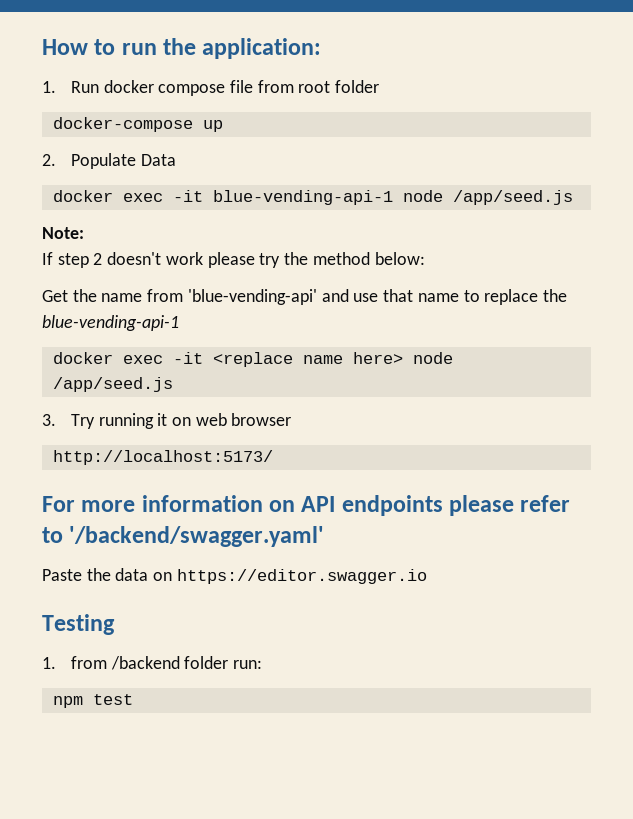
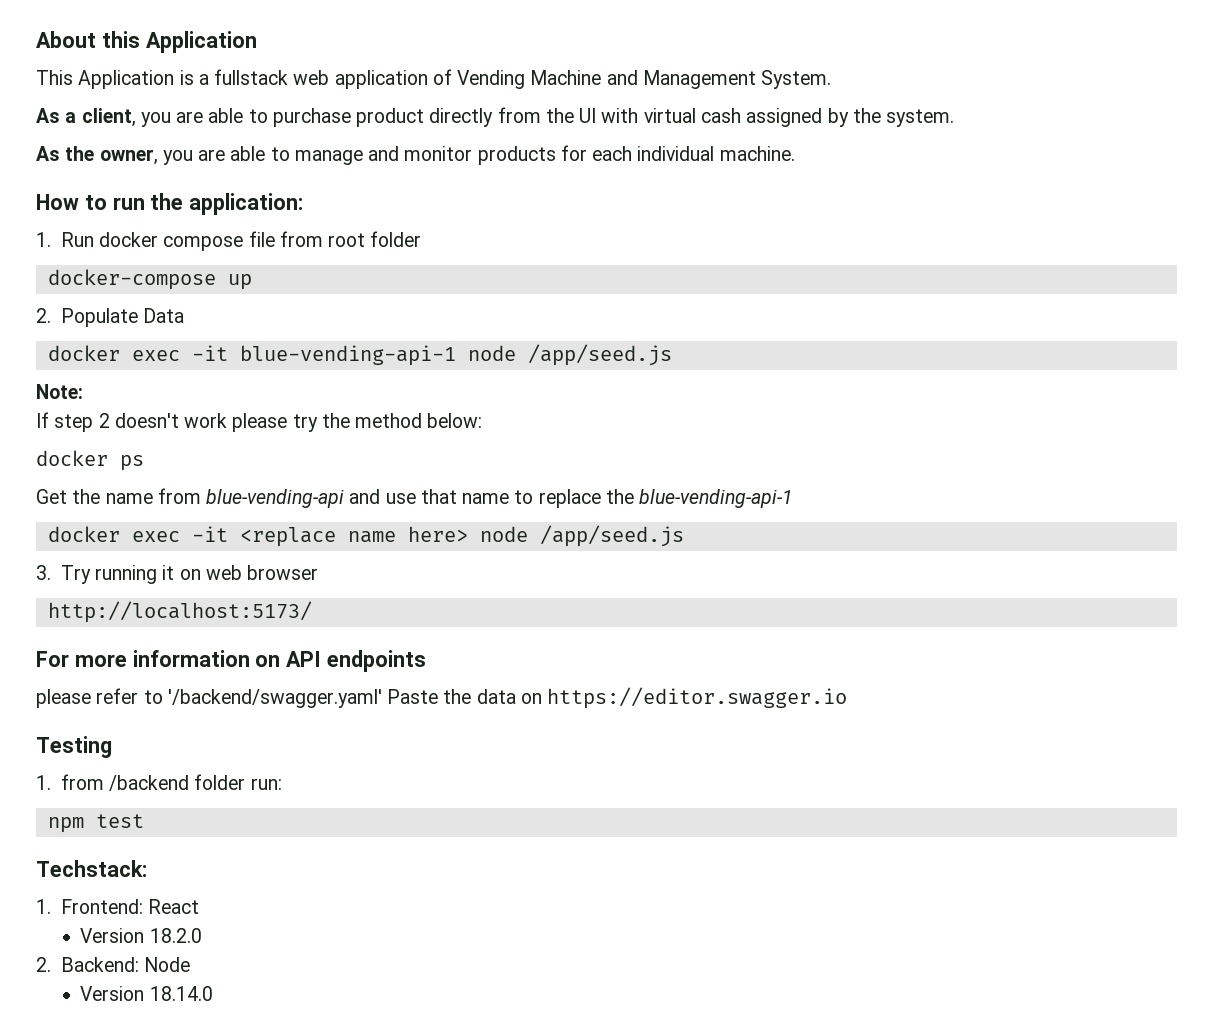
(42, 47) none -> [36,31,257,53] [36,69,832,89] [36,107,955,127] [36,145,795,165] About this Application // This Application is a fullstack web application of Vending Machine and Management System. // As a client, you are able to purchase product directly from the UI with virtual cash assigned by the system. // As the owner, you are able to manage and monitor products for each individual machine. //
(425, 258) none -> [36,450,144,471] // docker ps
[187,289,317,305] 'blue-vending-api' -> [206,489,345,508] blue-vending-api
(443, 505) none -> (427, 661) //
(325, 536) // -> (382, 698) none
(133, 699) none -> [36,860,147,877] [36,899,200,914] [80,928,202,943] [36,957,191,972] [80,986,213,1001] // Techstack: // 1. Frontend: React // Version 18.2.0 // 2. Backend: Node // Version 18.14.0

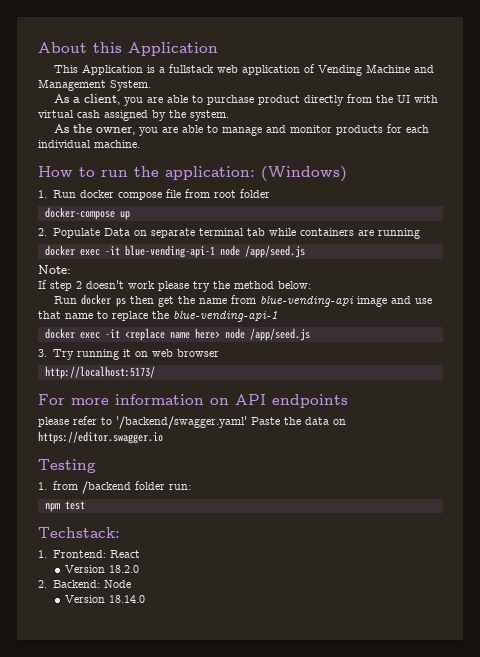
(304, 204) none -> [261,166,347,182] (Windows)
(185, 315) none -> [133,228,420,239] on separate terminal tab while containers are running
(483, 420) none -> [54,296,78,304] Run
[36,489,67,504] // Get -> [130,296,175,307] then get
(345, 498) none -> [357,296,388,307] image

